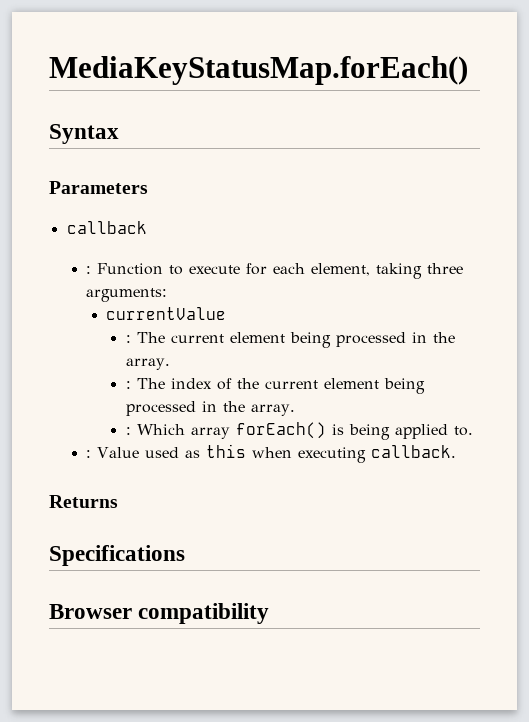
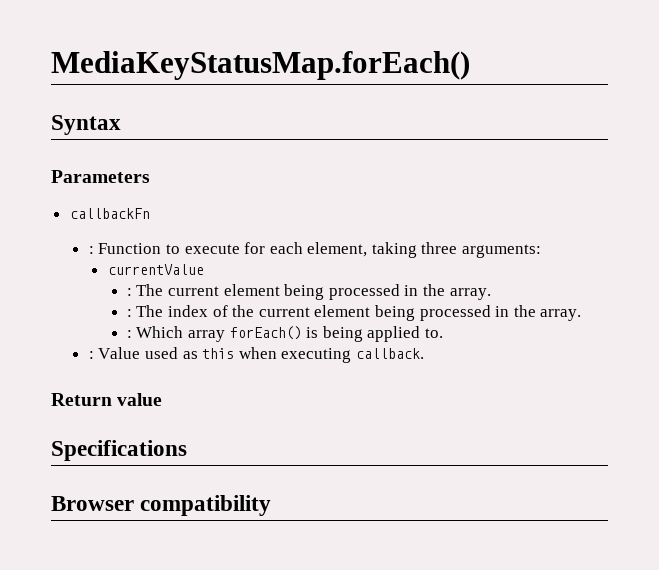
[66,221,147,234] callback -> [69,208,150,219] callbackFn
[49,495,118,508] Returns -> [51,393,163,406] Return value

